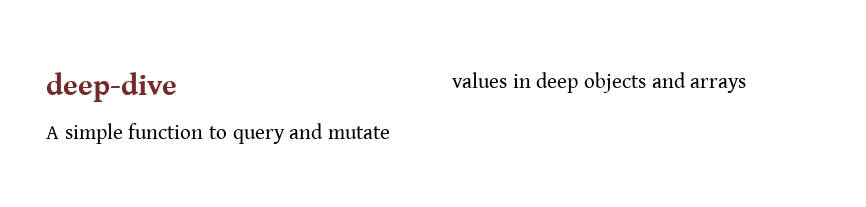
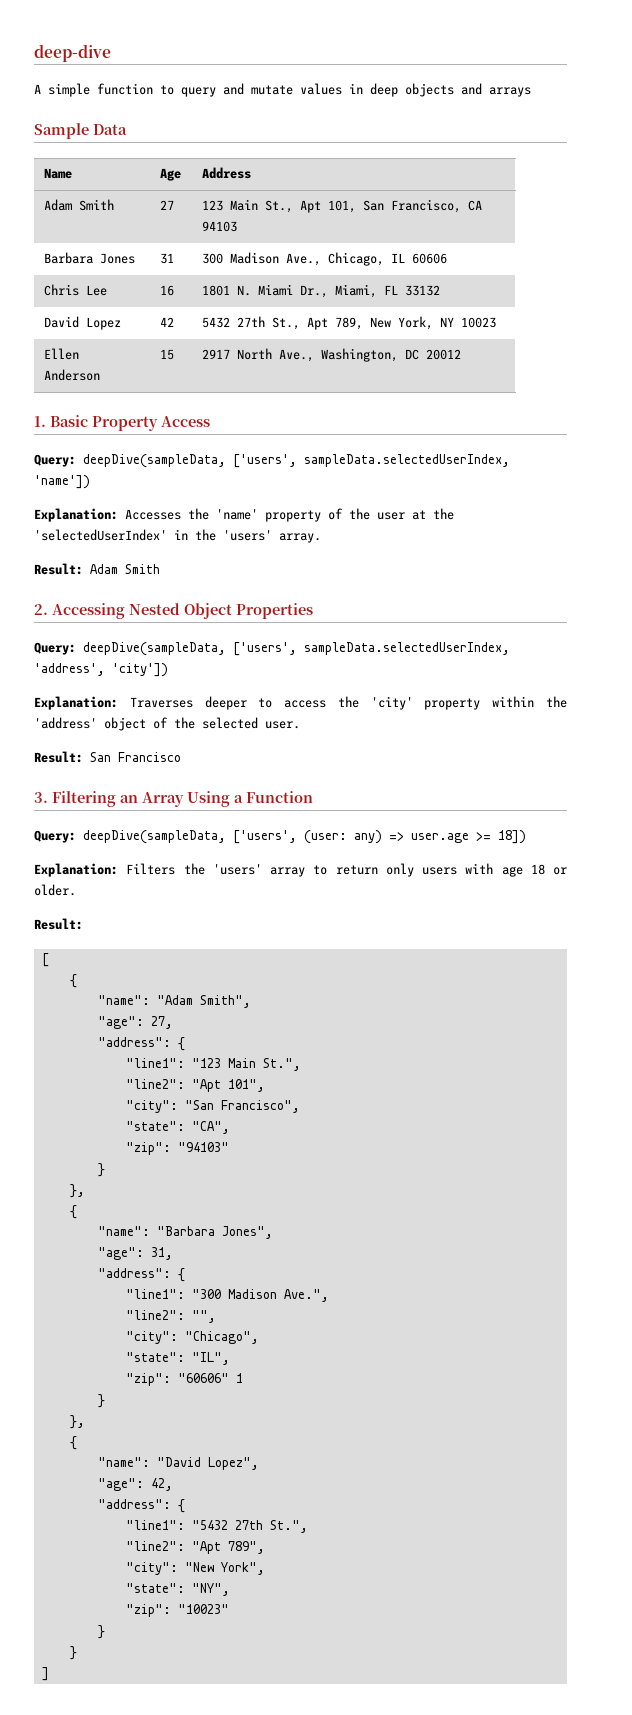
(747, 85) none -> [34,123,127,139] [43,168,72,179] [159,168,181,181] [201,167,251,179] [43,199,114,211] [159,200,174,210] [201,199,482,213] [201,221,237,232] [43,252,135,264] [159,253,174,264] [201,252,447,266] [43,284,107,296] [159,285,174,296] [201,284,440,298] [43,316,121,330] [159,317,174,327] [201,316,496,330] [43,348,79,360] [43,369,100,381] [159,349,174,360] [201,348,461,362] [34,415,210,431] [34,454,510,468] [34,475,90,489] [34,508,454,522] [34,529,321,543] [34,563,160,575] [34,603,313,619] [34,642,510,656] [34,663,168,677] [34,696,567,710] [34,717,300,731] [34,751,181,763] [34,791,313,807] [34,830,526,844] [34,863,567,877] [34,884,76,896] [34,918,83,930] [41,953,49,967] [69,974,77,988] [97,995,251,1008] [97,1016,173,1029] [97,1037,185,1051] [125,1058,301,1071] [125,1079,265,1092] [125,1100,300,1113] [125,1121,230,1134] [125,1142,229,1155] [97,1163,105,1177] [69,1184,85,1198] [69,1205,77,1219] [97,1226,273,1239] [97,1247,173,1260] [97,1268,185,1282] [125,1289,329,1302] [125,1310,216,1323] [125,1331,259,1344] [125,1352,230,1365] [125,1373,243,1386] [97,1394,105,1408] [69,1415,85,1429] [69,1436,77,1450] [97,1457,259,1470] [97,1478,173,1491] [97,1499,185,1513] [125,1520,308,1533] [125,1541,265,1554] [125,1562,265,1575] [125,1583,230,1596] [125,1604,229,1617] [97,1625,105,1639] [69,1646,77,1660] [41,1667,49,1681] // Sample Data // Name | Age | Address // Adam Smith | 27 | 123 Main St., Apt 101, San Francisco, CA 94103 // Barbara Jones | 31 | 300 Madison Ave., Chicago, IL 60606 // Chris Lee | 16 | 1801 N. Miami Dr., Miami, FL 33132 // David Lopez | 42 | 5432 27th St., Apt 789, New York, NY 10023 // Ellen Anderson | 15 | 2917 North Ave., Washington, DC 20012 // 1. Basic Property Access // Query: deepDive(sampleData, ['users', sampleData.selectedUserIndex, 'name']) // Explanation: Accesses the 'name' property of the user at the 'selectedUserIndex' in the 'users' array. // Result: Adam Smith // 2. Accessing Nested Object Properties // Query: deepDive(sampleData, ['users', sampleData.selectedUserIndex, 'address', 'city']) // Explanation: Traverses deeper to access the 'city' property within the 'address' object of the selected user. // Result: San Francisco // 3. Filtering an Array Using a Function // Query: deepDive(sampleData, ['users', (user: any) => user.age >= 18]) // Explanation: Filters the 'users' array to return only users with age 18 or older. // Result: // [ // { // "name": "Adam Smith", // "age": 27, // "address": { // "line1": "123 Main St.", // "line2": "Apt 101", // "city": "San Francisco", // "state": "CA", // "zip": "94103" // } // }, // { // "name": "Barbara Jones", // "age": 31, // "address": { // "line1": "300 Madison Ave.", // "line2": "", // "city": "Chicago", // "state": "IL", // "zip": "60606" 1 // } // }, // { // "name": "David Lopez", // "age": 42, // "address": { // "line1": "5432 27th St.", // "line2": "Apt 789", // "city": "New York", // "state": "NY", // "zip": "10023" // } // } // ]

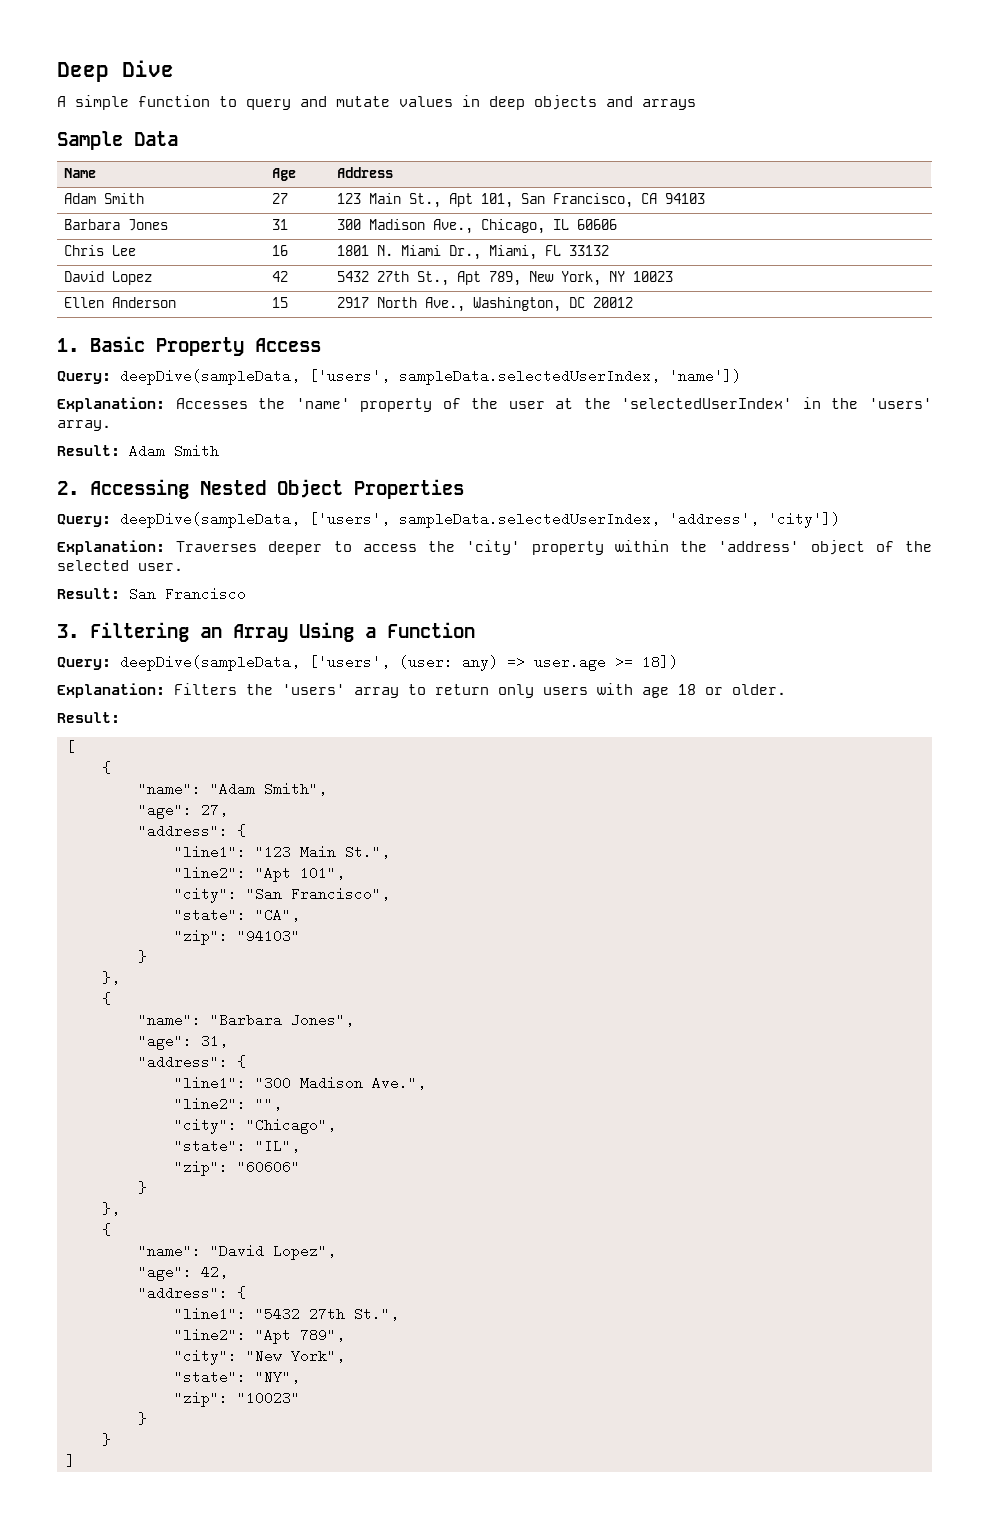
[34,44,111,62] deep-dive -> [57,60,174,82] Deep Dive
[235,1373,243,1383] 1 -> (300, 1167) none

